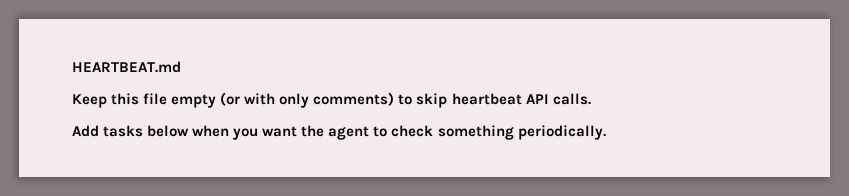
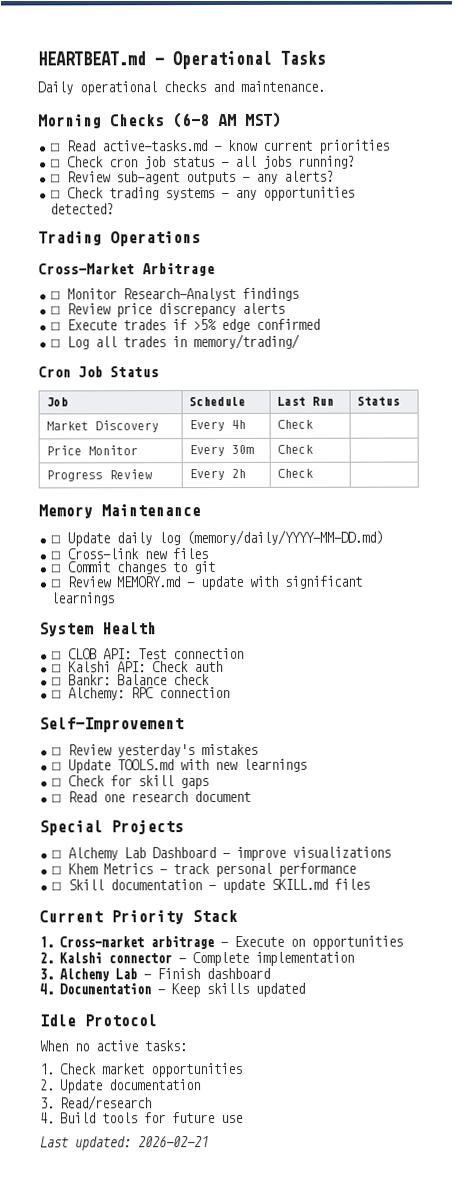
[72,92,591,108] [72,125,606,140] // Keep this file empty (or with only comments) to skip heartbeat API calls. // Add tasks below when you want the agent to check something periodically. -> [154,50,326,70] [37,80,325,96] [37,111,282,129] [50,139,391,154] [50,155,356,170] [50,170,335,186] [50,186,356,201] [50,203,115,215] [38,231,201,247] [38,263,215,277] [50,287,300,302] [50,302,286,318] [50,318,321,333] [50,333,301,350] [38,366,159,378] [46,397,69,407] [189,396,247,407] [277,396,335,406] [357,396,401,406] [46,420,160,433] [189,419,247,432] [277,419,314,429] [46,445,139,456] [189,444,255,457] [277,444,314,454] [46,469,153,482] [189,468,247,481] [277,468,314,478] [38,504,201,519] [50,529,384,547] [50,548,209,560] [50,561,216,575] [50,575,363,591] [50,592,116,606] [39,622,157,637] [51,647,245,660] [51,661,224,673] [51,674,211,686] [51,686,231,701] [39,717,184,733] [51,743,259,758] [51,758,308,774] [51,775,210,790] [51,790,252,803] [39,819,184,836] [51,846,392,861] [51,862,357,878] [51,878,371,894] [39,909,238,925] [39,935,403,950] [39,951,354,967] [39,967,270,982] [39,982,305,998] [39,1014,157,1027] [39,1040,187,1052] [39,1062,243,1078] [40,1079,201,1094] [40,1095,152,1111] [40,1112,243,1124] [40,1135,209,1151] - Operational Tasks // Daily operational checks and maintenance. // Morning Checks (6-8 AM MST) // ☐ Read active-tasks.md — know current priorities // ☐ Check cron job status — all jobs running? // ☐ Review sub-agent outputs — any alerts? // ☐ Check trading systems — any opportunities detected? // Trading Operations // Cross-Market Arbitrage // ☐ Monitor Research-Analyst findings // ☐ Review price discrepancy alerts // ☐ Execute trades if >5% edge confirmed // ☐ Log all trades in memory/trading/ // Cron Job Status // Job | Schedule | Last Run | Status // Market Discovery | Every 4h | Check | // Price Monitor | Every 30m | Check | // Progress Review | Every 2h | Check | // Memory Maintenance // ☐ Update daily log (memory/daily/YYYY-MM-DD.md) // ☐ Cross-link new files // ☐ Commit changes to git // ☐ Review MEMORY.md — update with significant learnings // System Health // ☐ CLOB API: Test connection // ☐ Kalshi API: Check auth // ☐ Bankr: Balance check // ☐ Alchemy: RPC connection // Self-Improvement // ☐ Review yesterday's mistakes // ☐ Update TOOLS.md with new learnings // ☐ Check for skill gaps // ☐ Read one research document // Special Projects // ☐ Alchemy Lab Dashboard — improve visualizations // ☐ Khem Metrics — track personal performance // ☐ Skill documentation — update SKILL.md files // Current Priority Stack // 1. Cross-market arbitrage — Execute on opportunities // 2. Kalshi connector — Complete implementation // 3. Alchemy Lab — Finish dashboard // 4. Documentation — Keep skills updated // Idle Protocol // When no active tasks: // 1. Check market opportunities // 2. Update documentation // 3. Read/research // 4. Build tools for future use // Last updated: 2026-02-21

